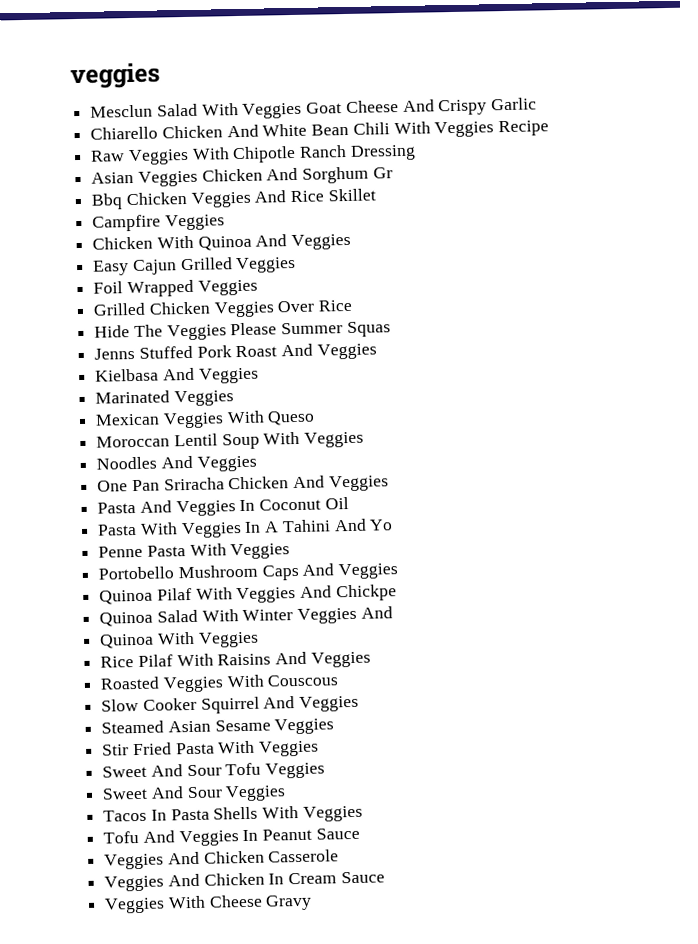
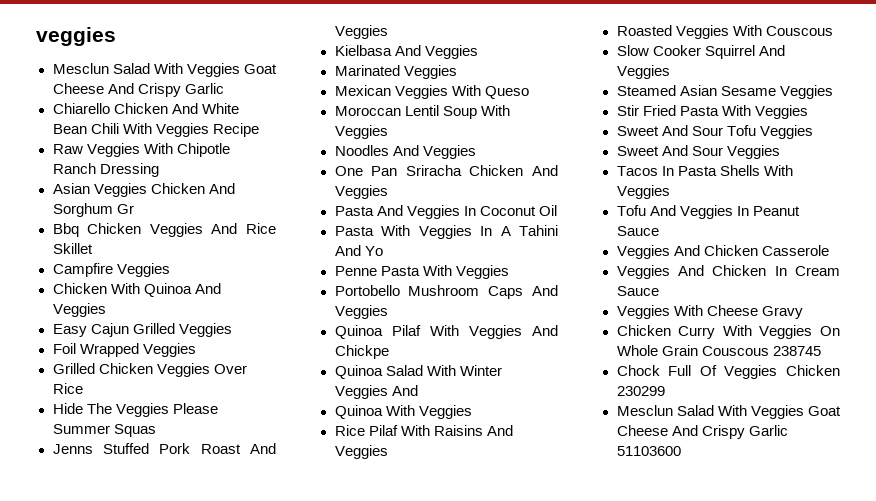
(313, 902) none -> [616,325,840,339] [616,345,821,356] [616,365,840,379] [616,386,665,396] [616,405,841,419] [616,425,788,439] [616,446,681,456] // Chicken Curry With Veggies On Whole Grain Couscous 238745 // Chock Full Of Veggies Chicken 230299 // Mesclun Salad With Veggies Goat Cheese And Crispy Garlic 51103600

